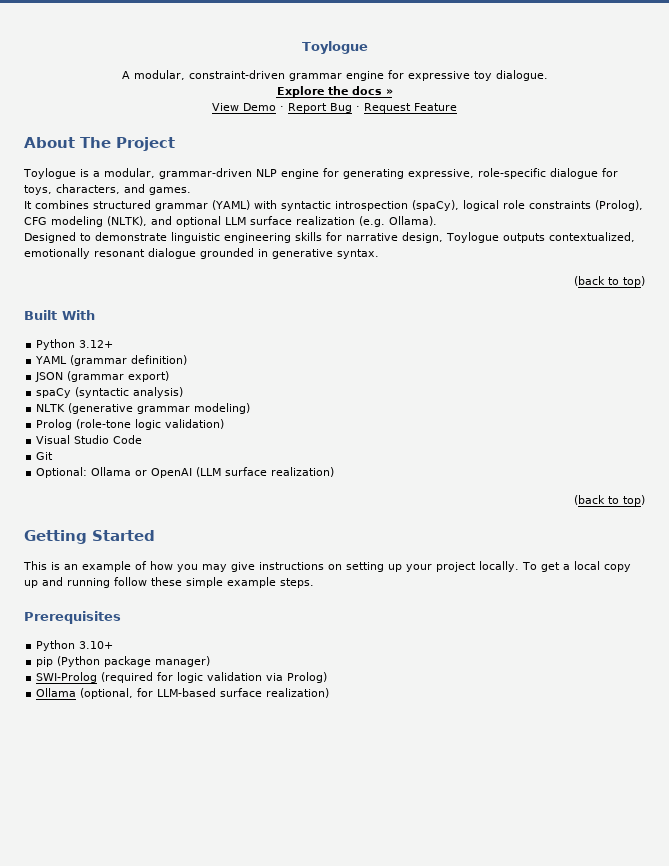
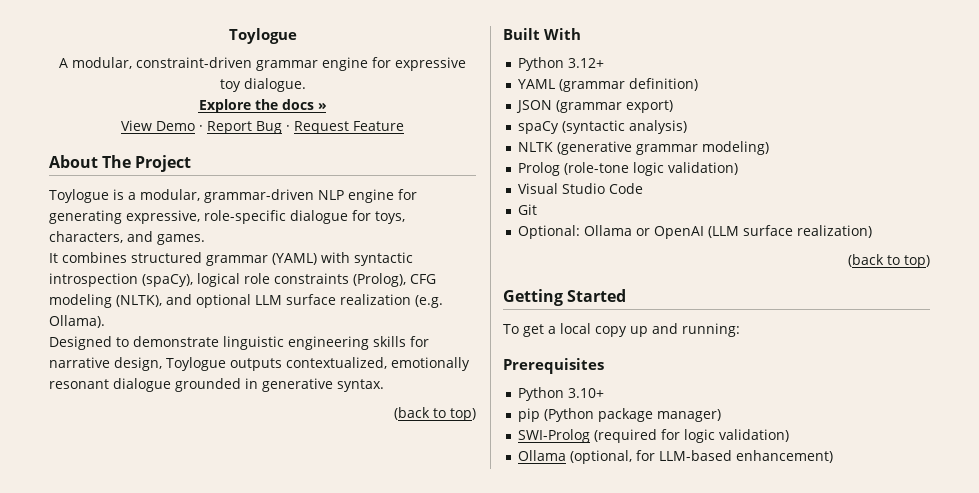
[23,561,519,572] This is an example of how you may give instructions on setting up your project locally. -> (627, 295) none
[67,577,314,588] running follow these simple example steps. -> [681,323,740,337] running:
[207,672,328,683] validation via Prolog) -> [718,429,789,442] validation)
[220,688,330,698] surface realization) -> [735,450,833,463] enhancement)

